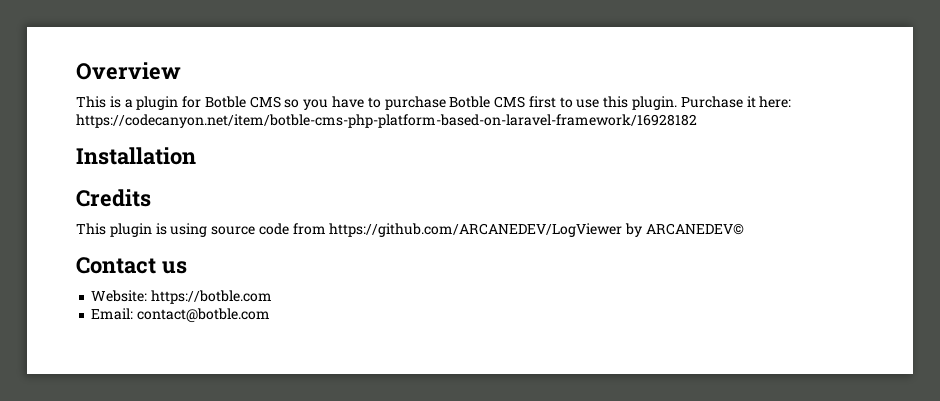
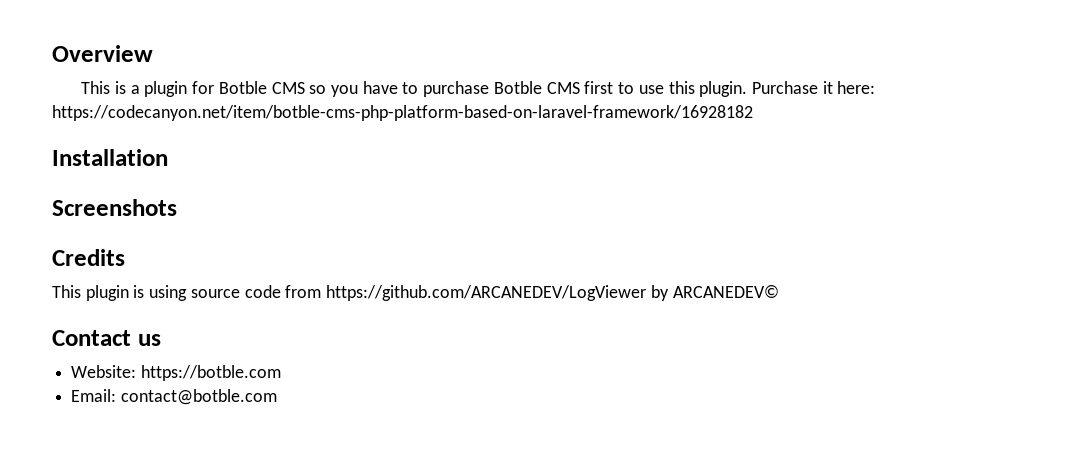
(196, 156) none -> [52,199,177,216] // Screenshots

